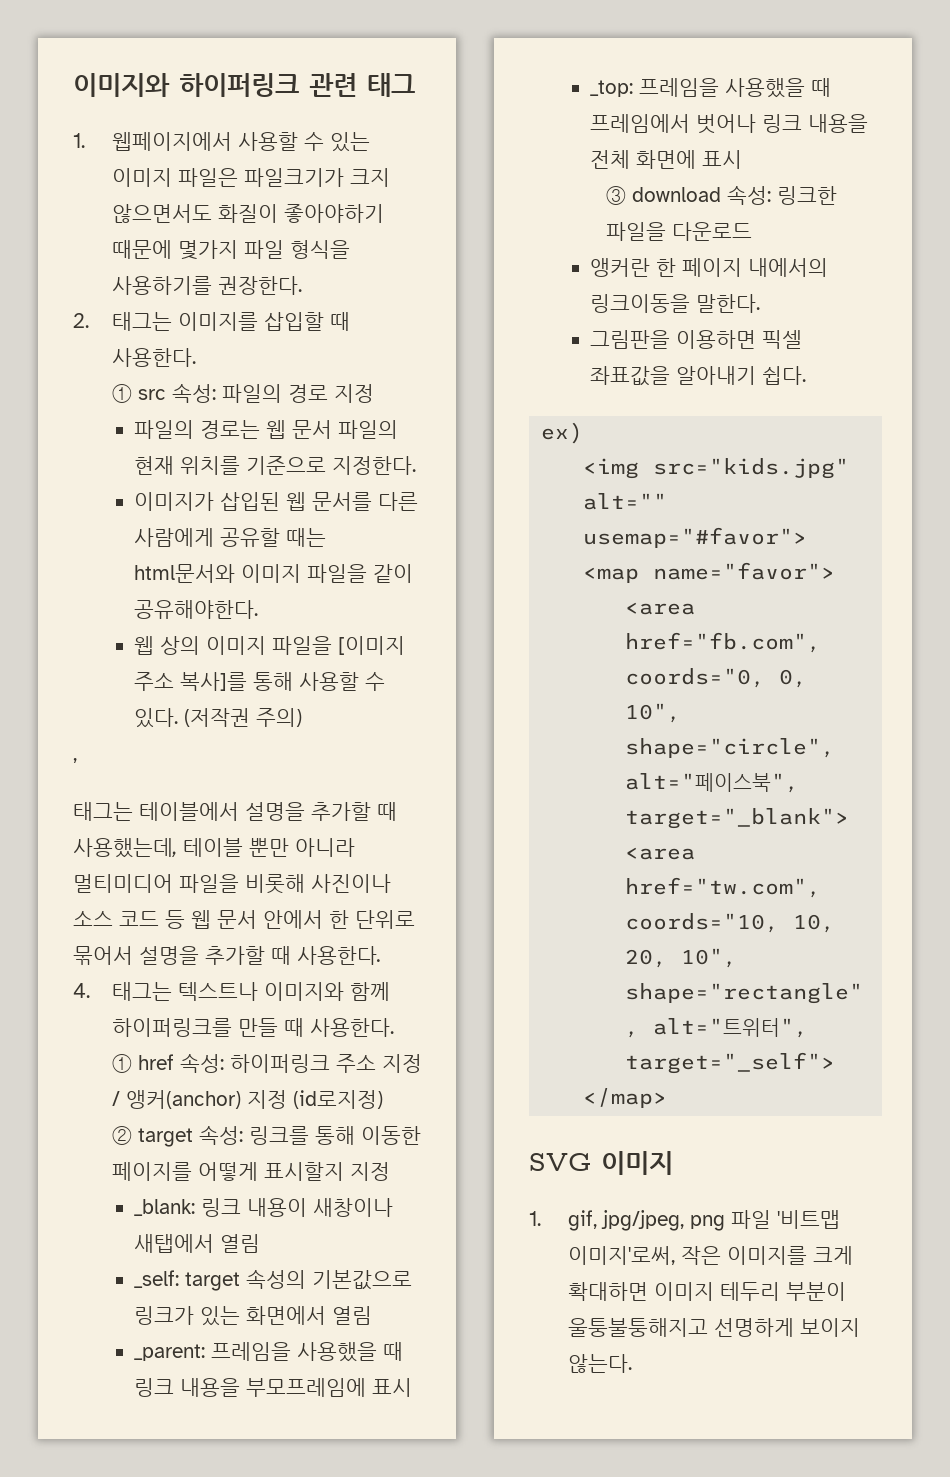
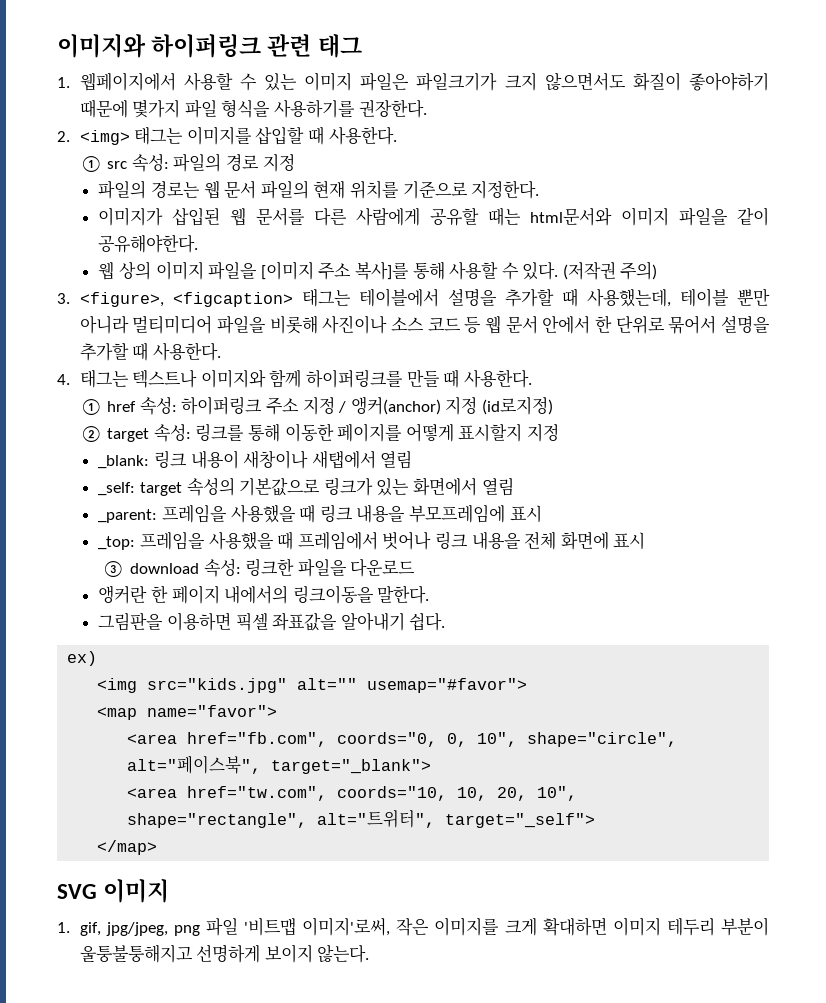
(89, 320) none -> [79,130,130,145] <img>
[73,758,77,763] , // -> [57,292,293,307] 3. <figure>, <figcaption>

